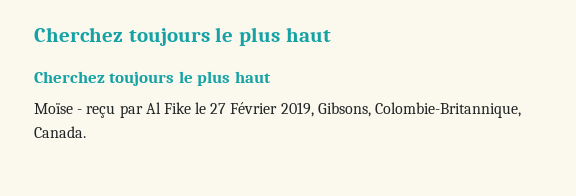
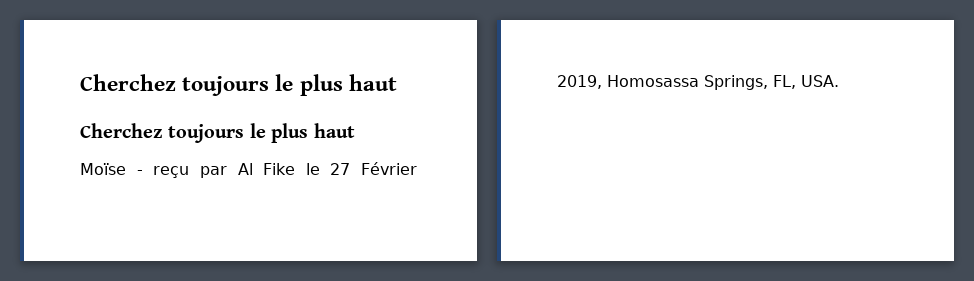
[317,102,522,118] [34,126,86,138] Gibsons, Colombie-Britannique, Canada. -> [607,75,839,90] Homosassa Springs, FL, USA.

